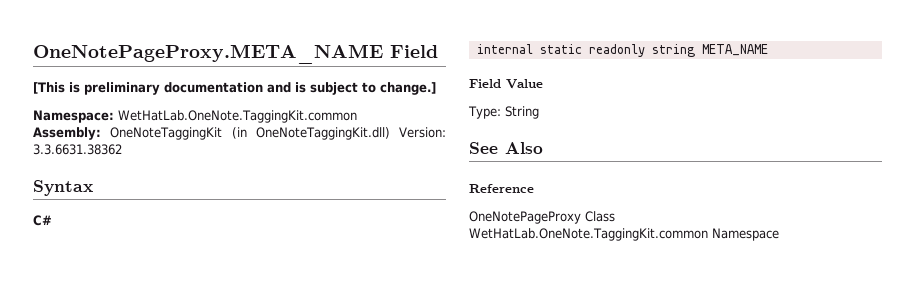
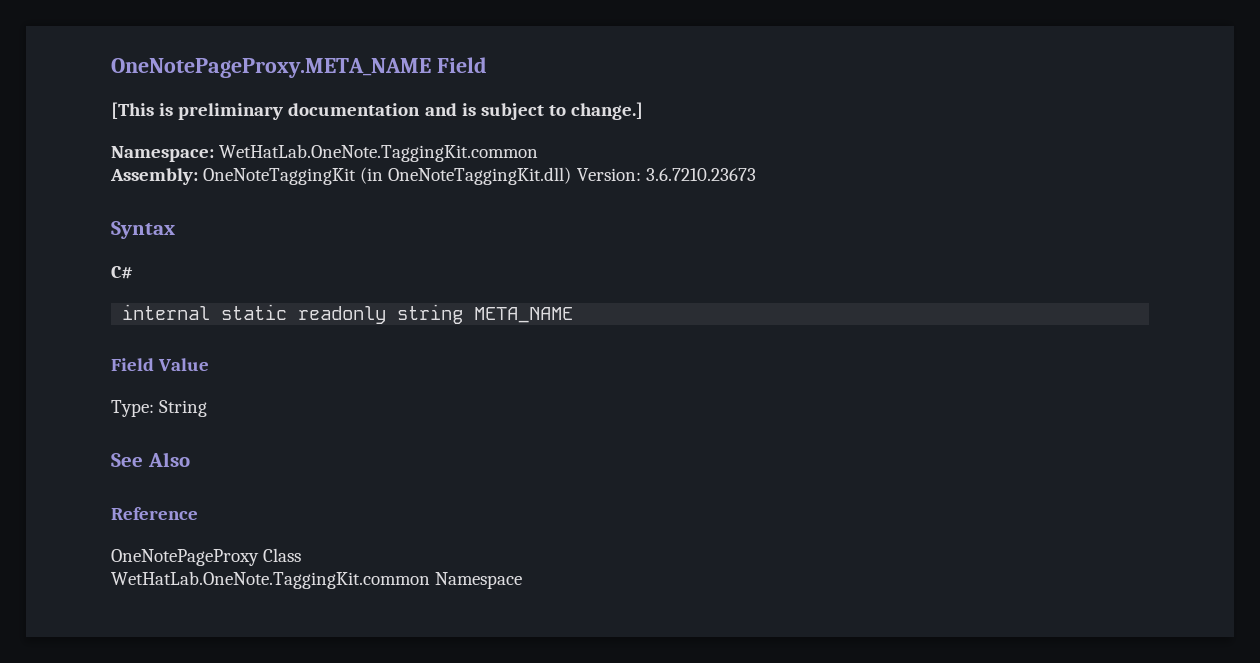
[33,144,122,155] 3.3.6631.38362 -> [645,168,756,181] 3.6.7210.23673

